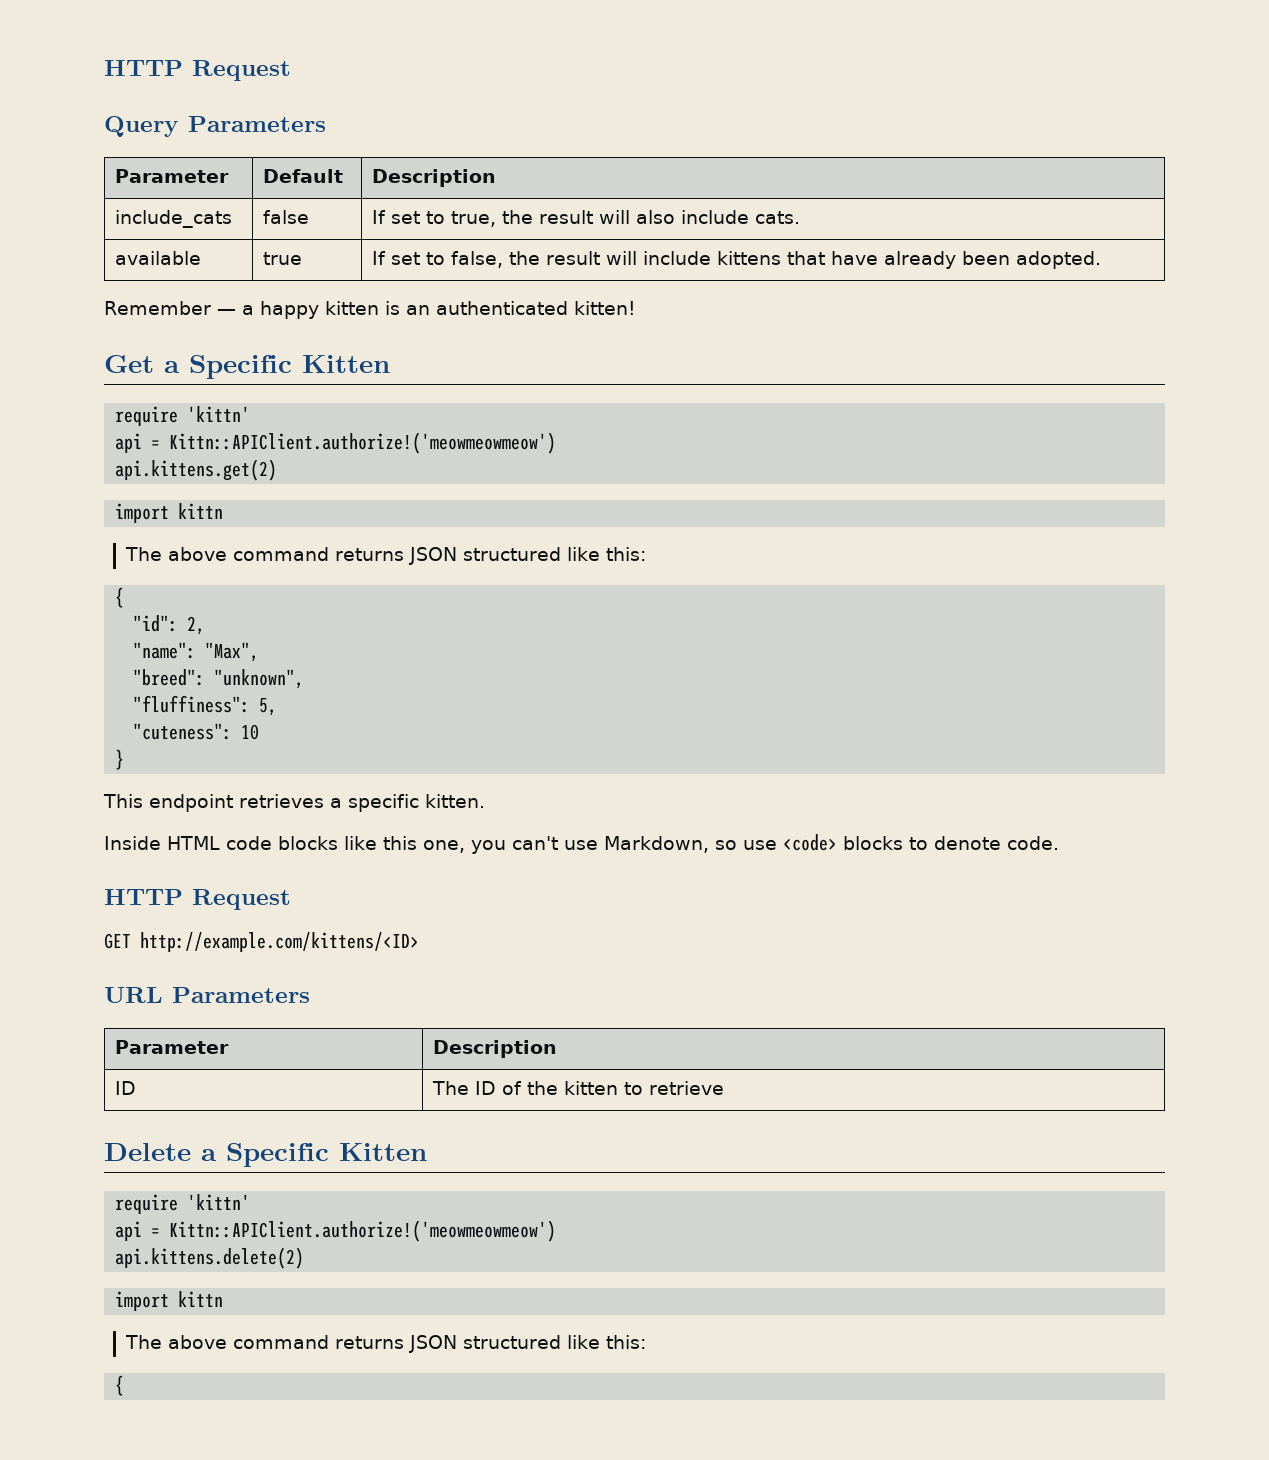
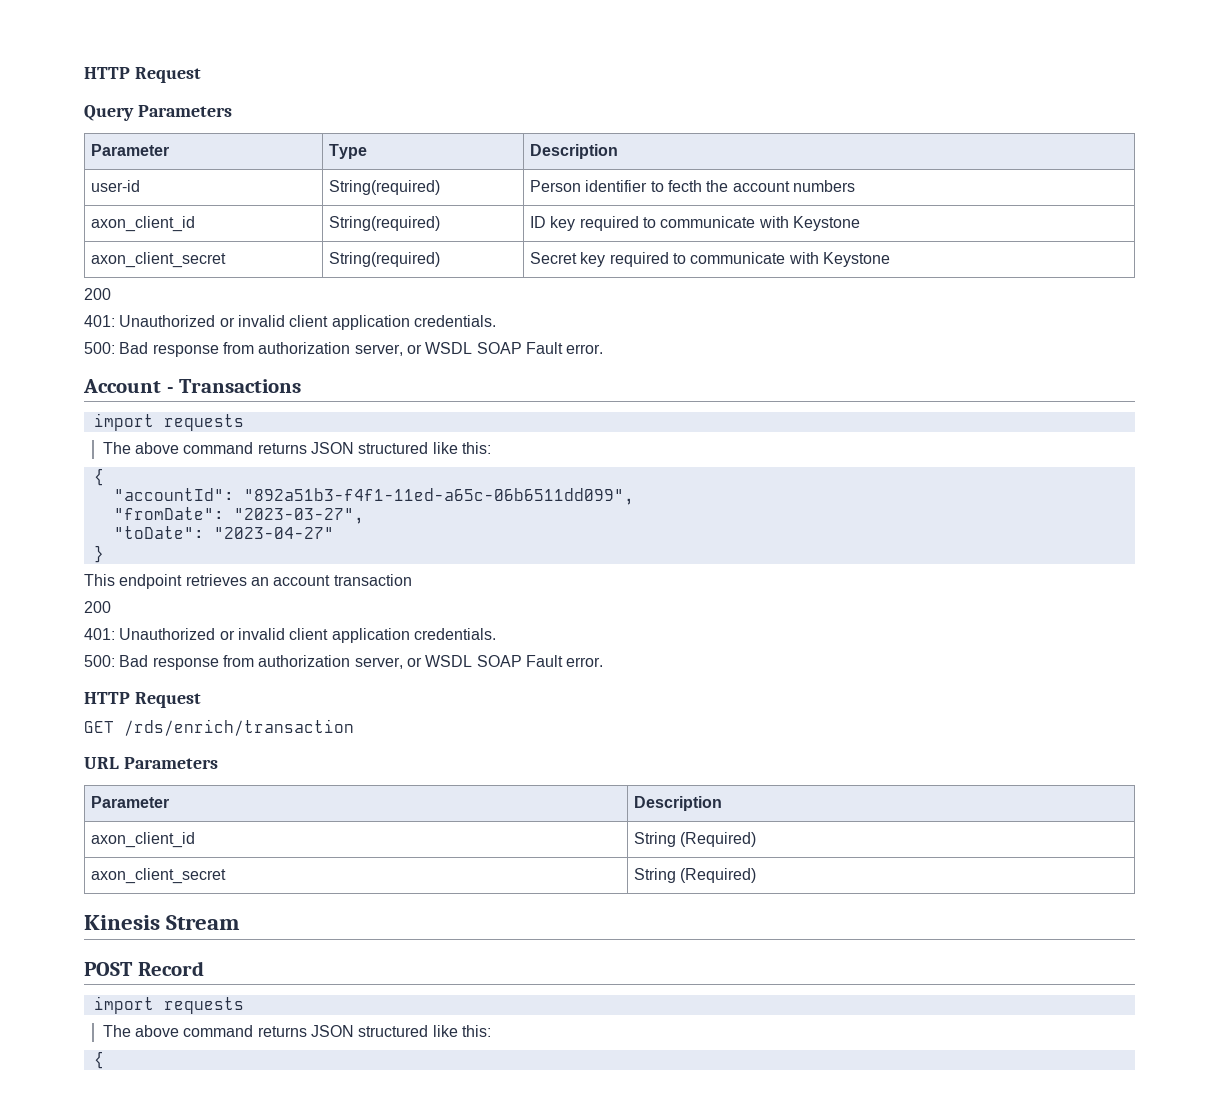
[263,169,344,183] [372,169,497,187] [115,210,233,228] [263,210,310,224] [372,210,801,227] [115,251,202,265] [263,252,303,265] [372,251,1102,269] [104,301,636,319] [104,355,390,379] [115,406,251,426] [115,432,557,454] [115,459,278,481] [115,503,224,523] Default | Description // include_cats | false | If set to true, the result will also include cats. // available | true | If set to false, the result will include kittens that have already been adopted. // Remember — a happy kitten is an authenticated kitten! // Get a Specific Kitten // require 'kittn' // api = Kittn::APIClient.authorize!('meowmeowmeow') // api.kittens.get(2) // import kittn -> [329,144,368,159] [530,144,619,159] [91,180,141,192] [329,180,441,195] [530,180,856,192] [91,216,196,232] [329,216,441,231] [530,216,861,231] [91,252,227,268] [329,252,441,267] [530,252,891,267] [84,288,111,300] [84,315,496,330] [84,342,604,357] [83,379,302,393] [93,413,244,431] Type | Description // user-id | String(required) | Person identifier to fecth the account numbers // axon_client_id | String(required) | ID key required to communicate with Keystone // axon_client_secret | String(required) | Secret key required to communicate with Keystone // 200 // 401: Unauthorized or invalid client application credentials. // 500: Bad response from authorization server, or WSDL SOAP Fault error. // Account - Transactions // import requests
[133,615,206,635] [133,642,260,662] [133,669,305,689] [133,695,278,716] [133,723,260,740] [115,749,125,770] [103,794,485,812] [104,834,1059,854] "id": 2, // "name": "Max", // "breed": "unknown", // "fluffiness": 5, // "cuteness": 10 // } // This endpoint retrieves a specific kitten. // Inside HTML code blocks like this one, you can't use Markdown, so use <code> blocks to denote code. -> [113,488,634,505] [113,507,364,524] [113,526,334,539] [93,545,104,563] [84,574,412,589] [84,601,111,613] [84,628,496,643] [84,655,604,670] "accountId": "892a51b3-f4f1-11ed-a65c-06b6511dd099", // "fromDate": "2023-03-27", // "toDate": "2023-04-27" // } // This endpoint retrieves an account transaction // 200 // 401: Unauthorized or invalid client application credentials. // 500: Bad response from authorization server, or WSDL SOAP Fault error.
[140,932,419,952] http://example.com/kittens/<ID> -> [124,719,354,736] /rds/enrich/transaction
[115,1081,137,1095] [432,1081,725,1095] [104,1143,427,1167] [115,1194,251,1214] [115,1220,557,1242] [115,1247,305,1269] [115,1291,224,1311] ID | The ID of the kitten to retrieve // Delete a Specific Kitten // require 'kittn' // api = Kittn::APIClient.authorize!('meowmeowmeow') // api.kittens.delete(2) // import kittn -> [91,832,196,848] [634,832,757,847] [91,868,227,884] [634,868,757,883] [84,915,241,930] [84,961,204,976] [93,996,244,1014] axon_client_id | String (Required) // axon_client_secret | String (Required) // Kinesis Stream // POST Record // import requests

